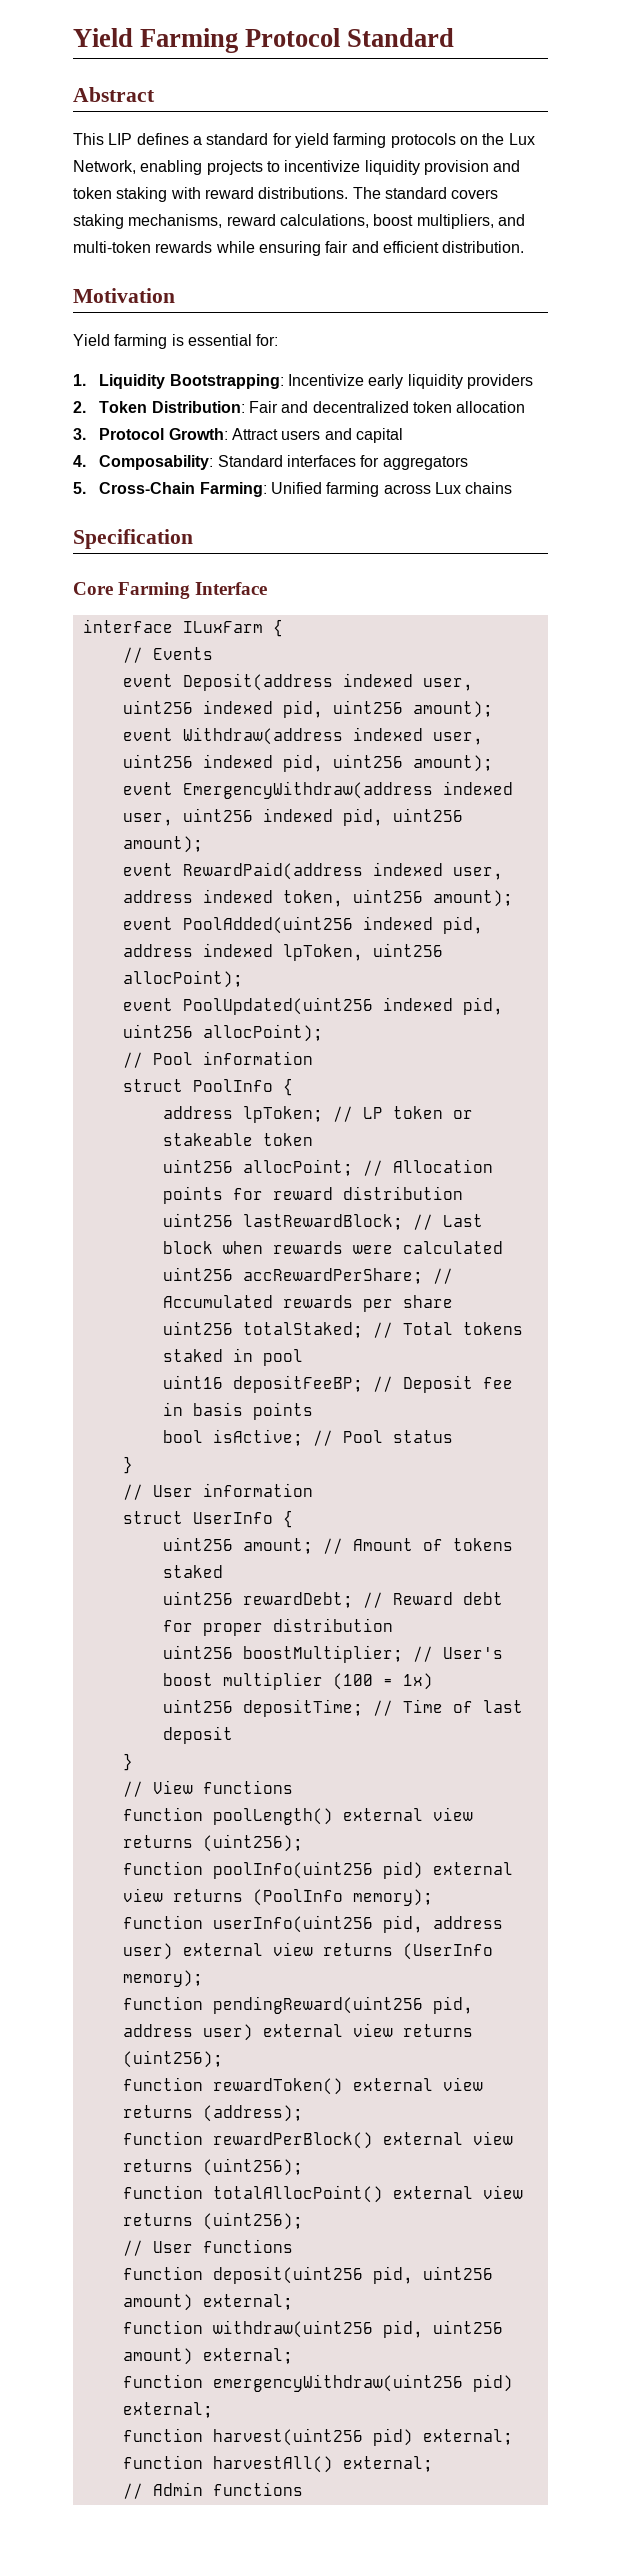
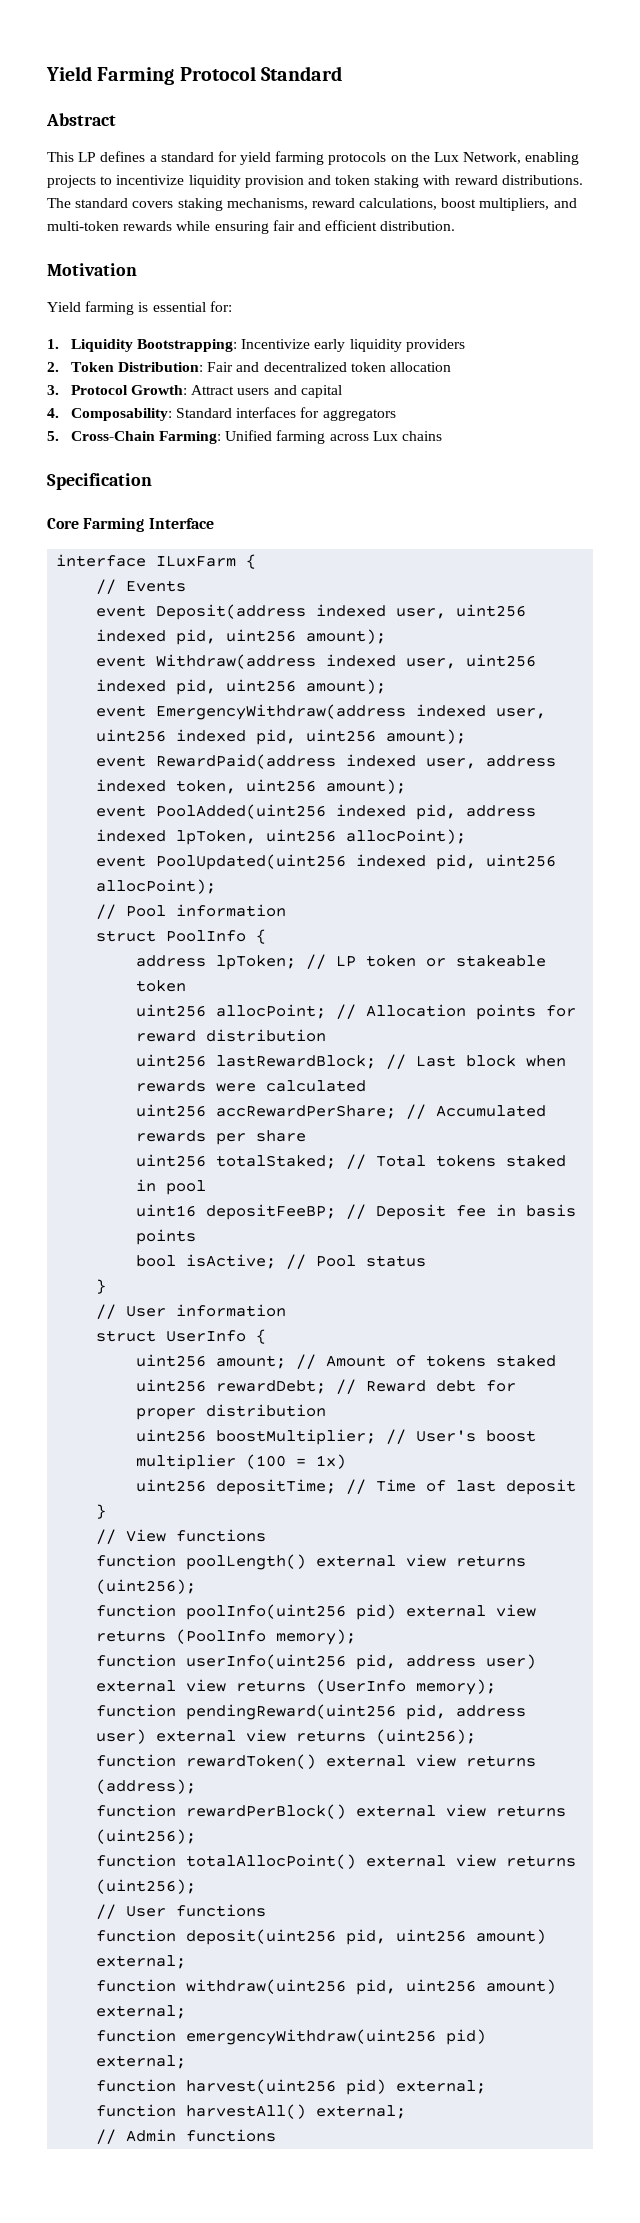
[108,133,133,145] LIP -> [78,152,97,162] LP

